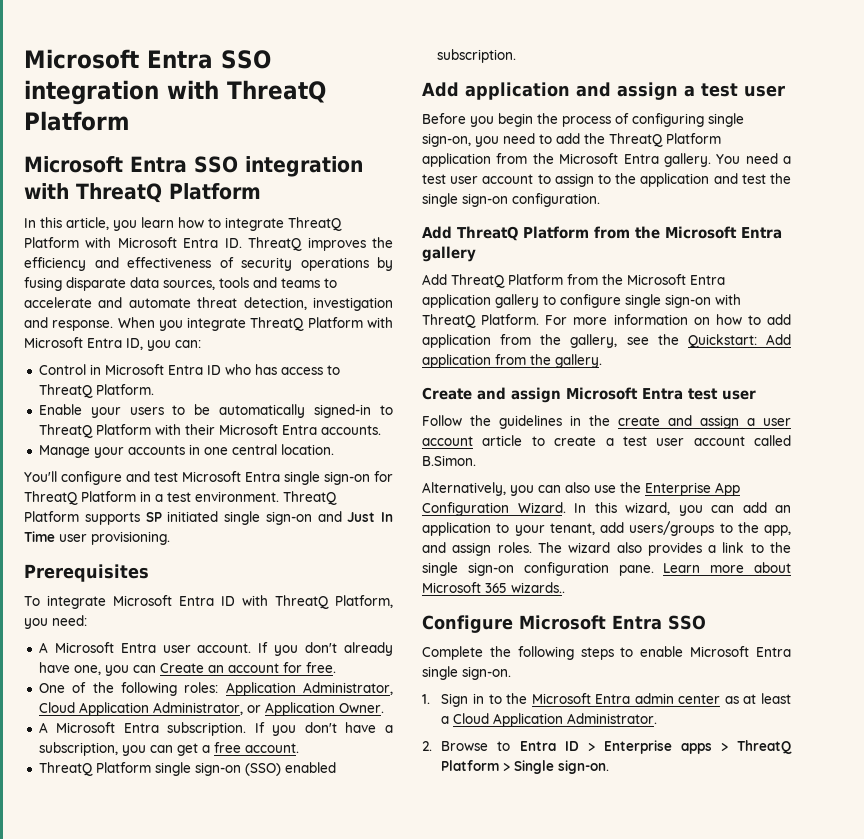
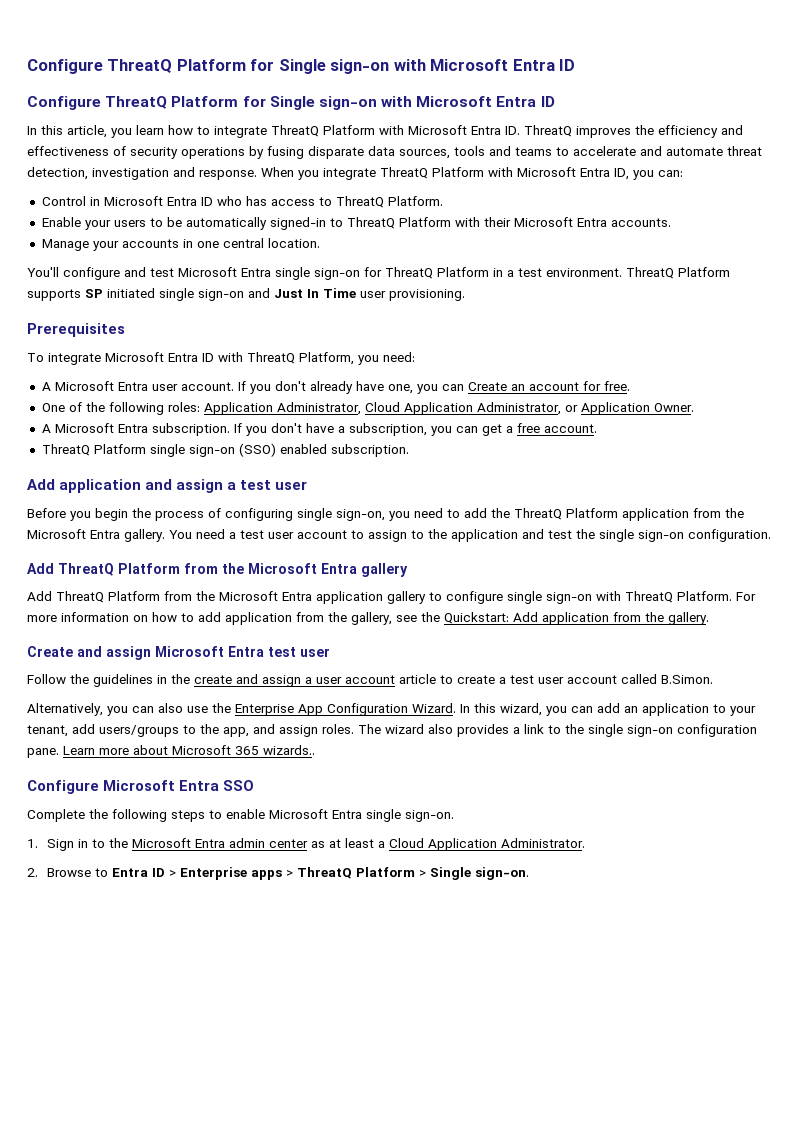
[24,49,271,69] [24,80,326,105] [24,111,130,131] [24,156,363,177] [24,183,261,203] Microsoft Entra SSO integration with ThreatQ Platform // Microsoft Entra SSO integration with ThreatQ Platform -> [27,59,576,74] [27,96,555,110] Configure ThreatQ Platform for Single sign-on with Microsoft Entra ID // Configure ThreatQ Platform for Single sign-on with Microsoft Entra ID

